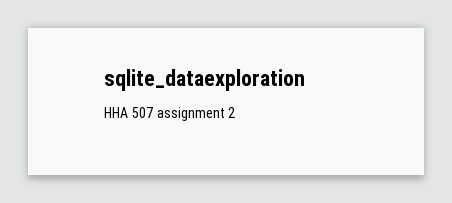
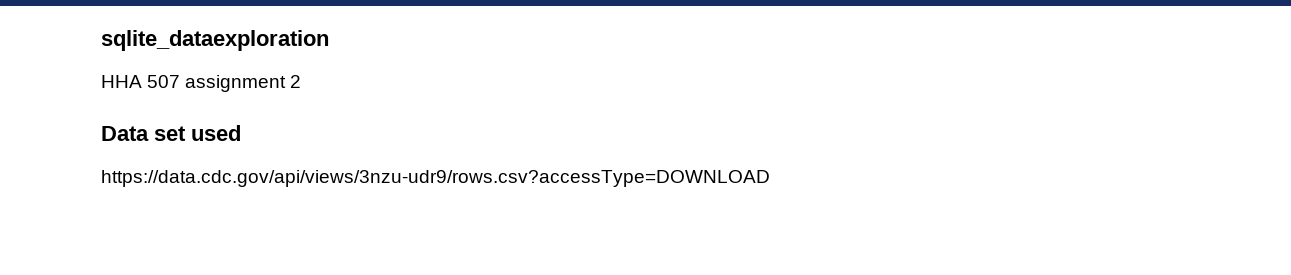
(236, 112) none -> [101,125,241,141] [101,170,770,187] // Data set used // https://data.cdc.gov/api/views/3nzu-udr9/rows.csv?accessType=DOWNLOAD

